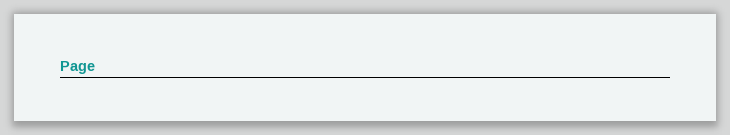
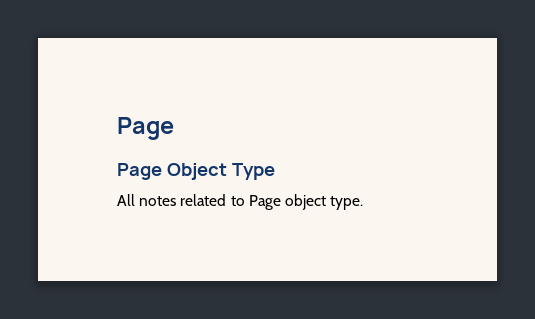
[60,61,95,74] Page -> [117,117,174,140] [117,163,275,180] [117,194,364,210] Page // Page Object Type // All notes related to Page object type.

